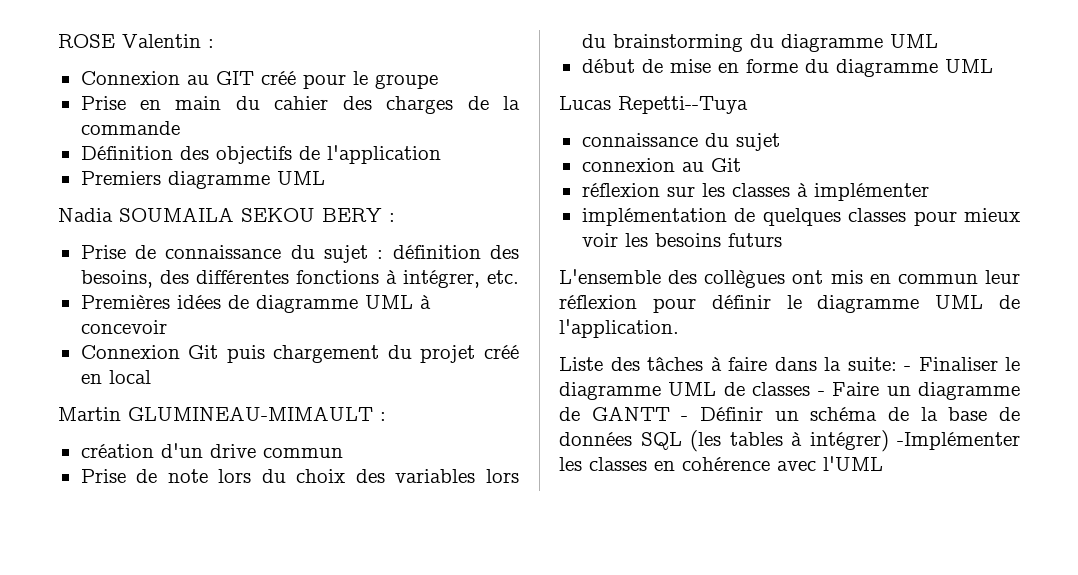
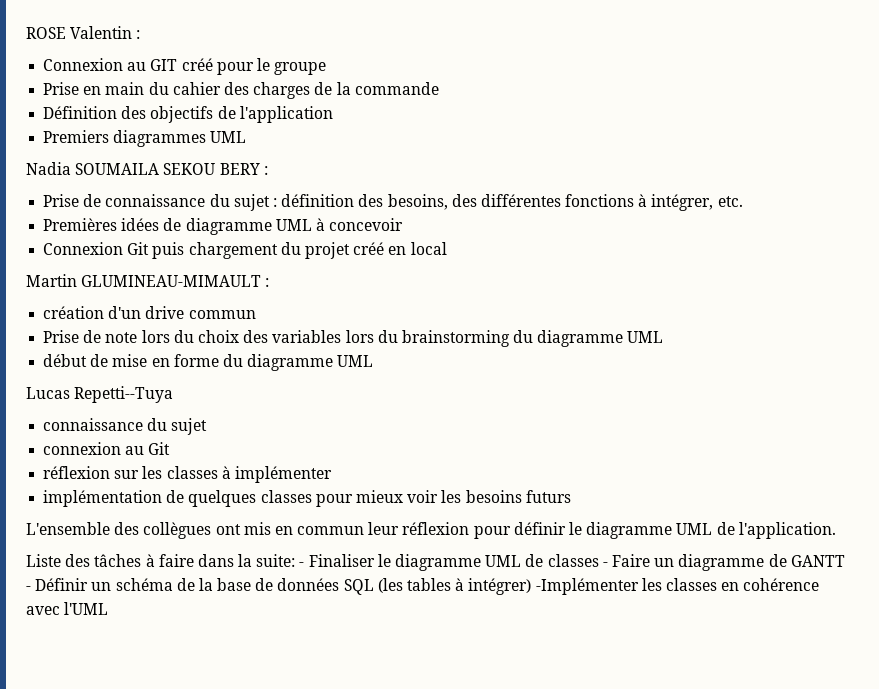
[167,171,270,189] diagramme -> [113,130,207,147] diagrammes

